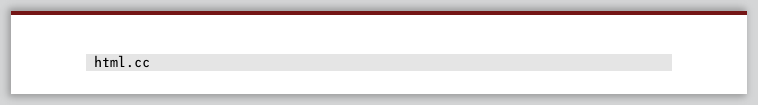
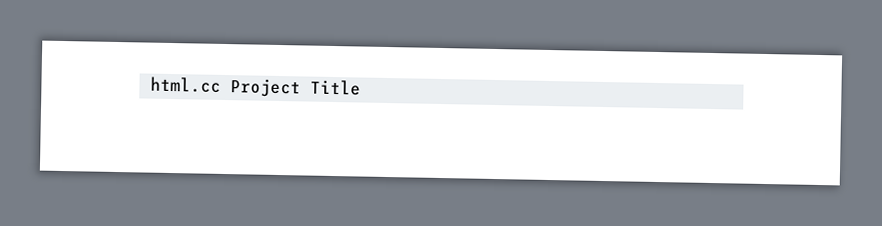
(151, 61) none -> [230,78,362,98] Project Title

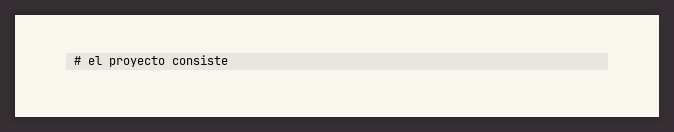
[150,76,362,98] html.cc Project Title -> [73,55,228,67] # el proyecto consiste

